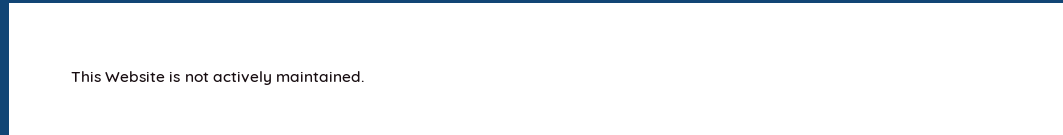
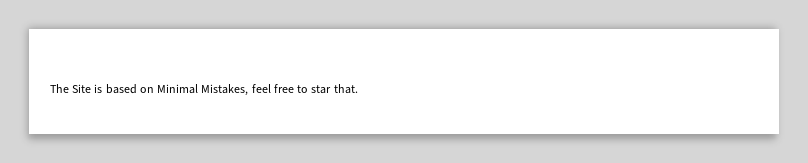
[71,71,364,85] This Website is not actively maintained. -> [50,84,358,96] The Site is based on Minimal Mistakes, feel free to star that.

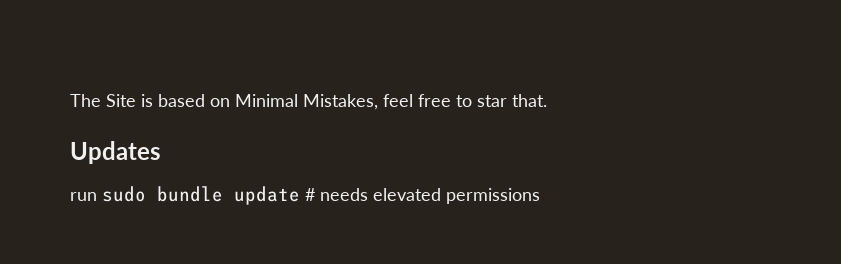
(358, 89) none -> [70,141,161,164] [70,186,540,205] // Updates // run sudo bundle update # needs elevated permissions

